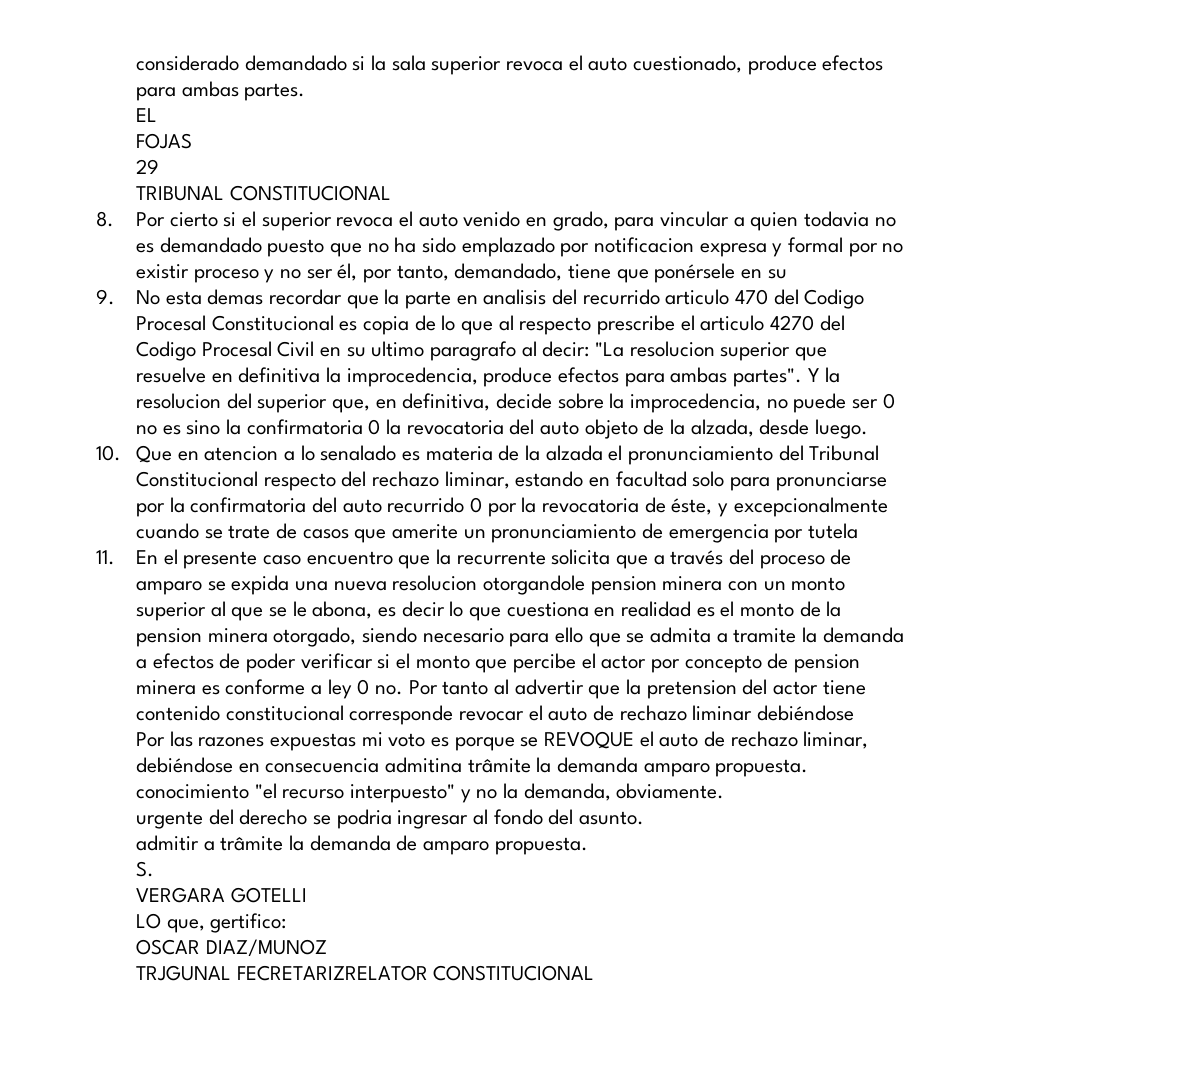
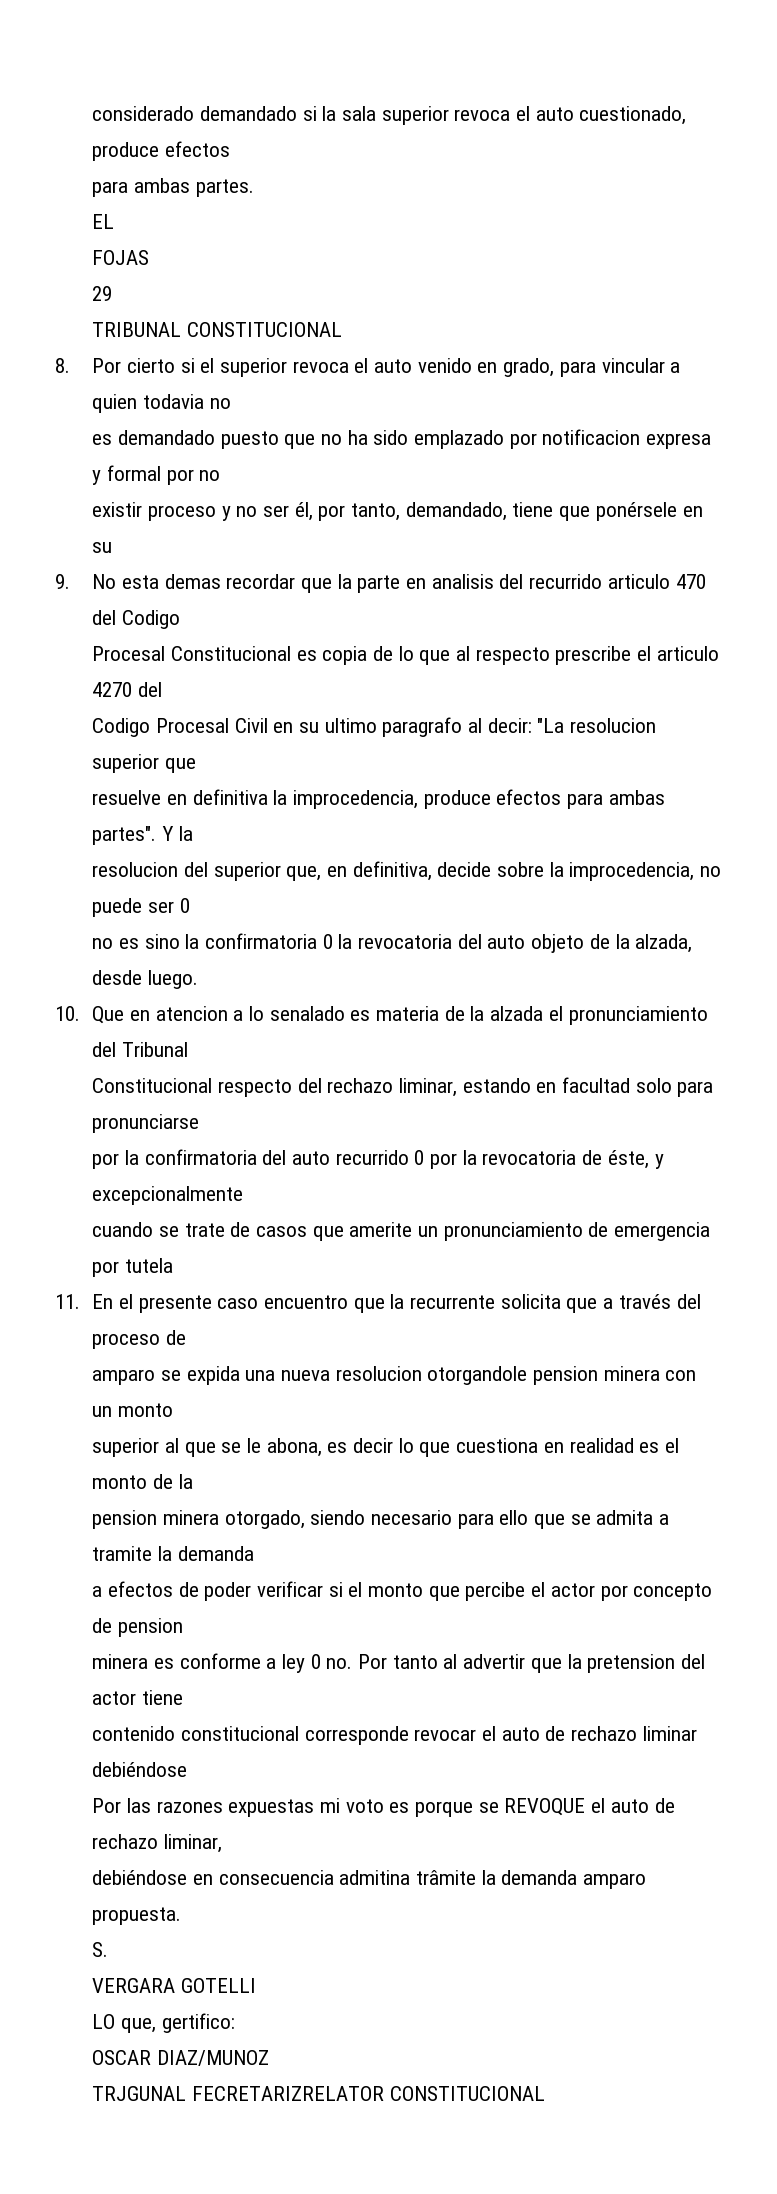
[136,783,725,803] [136,809,645,829] [136,835,588,855] // conocimiento "el recurso interpuesto" y no la demanda, obviamente. // urgente del derecho se podria ingresar al fondo del asunto. // admitir a trâmite la demanda de amparo propuesta. -> (182, 1916) none

